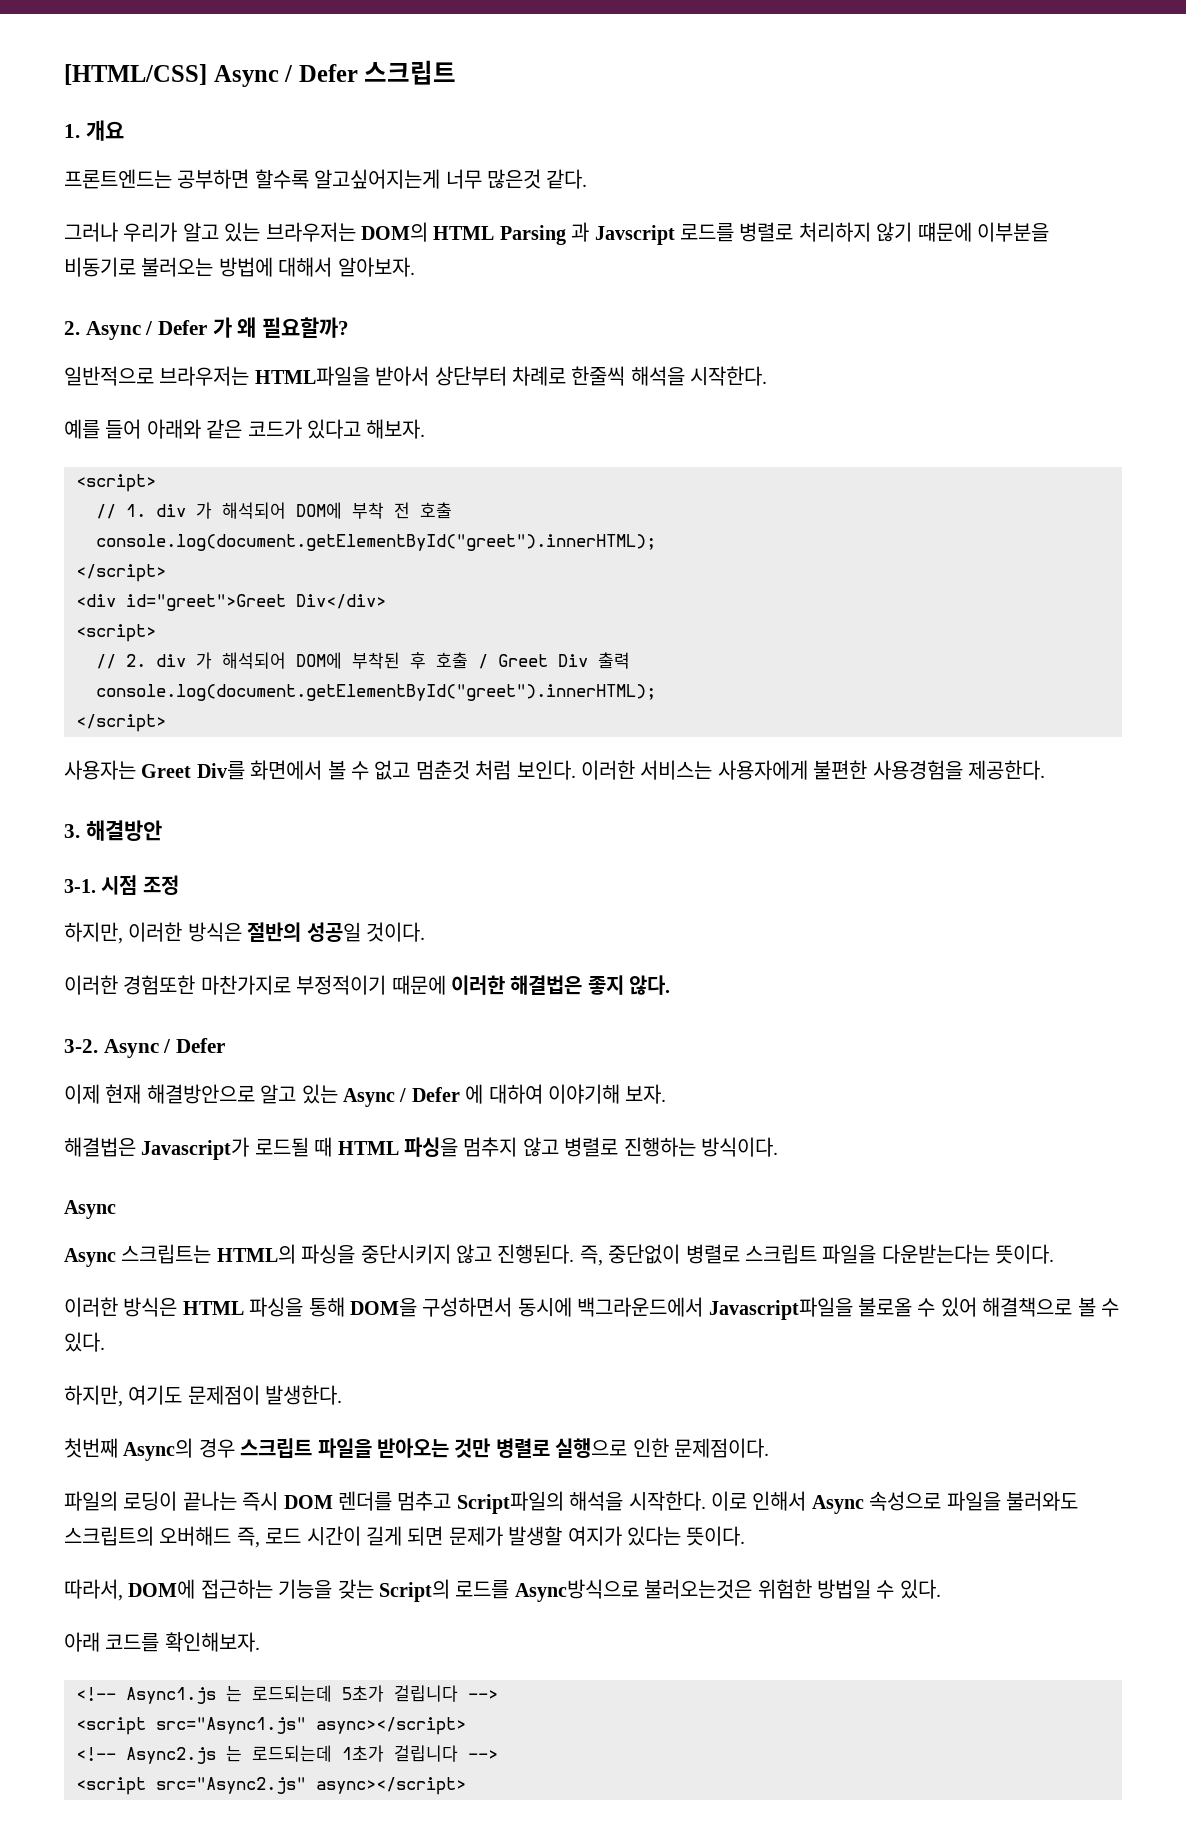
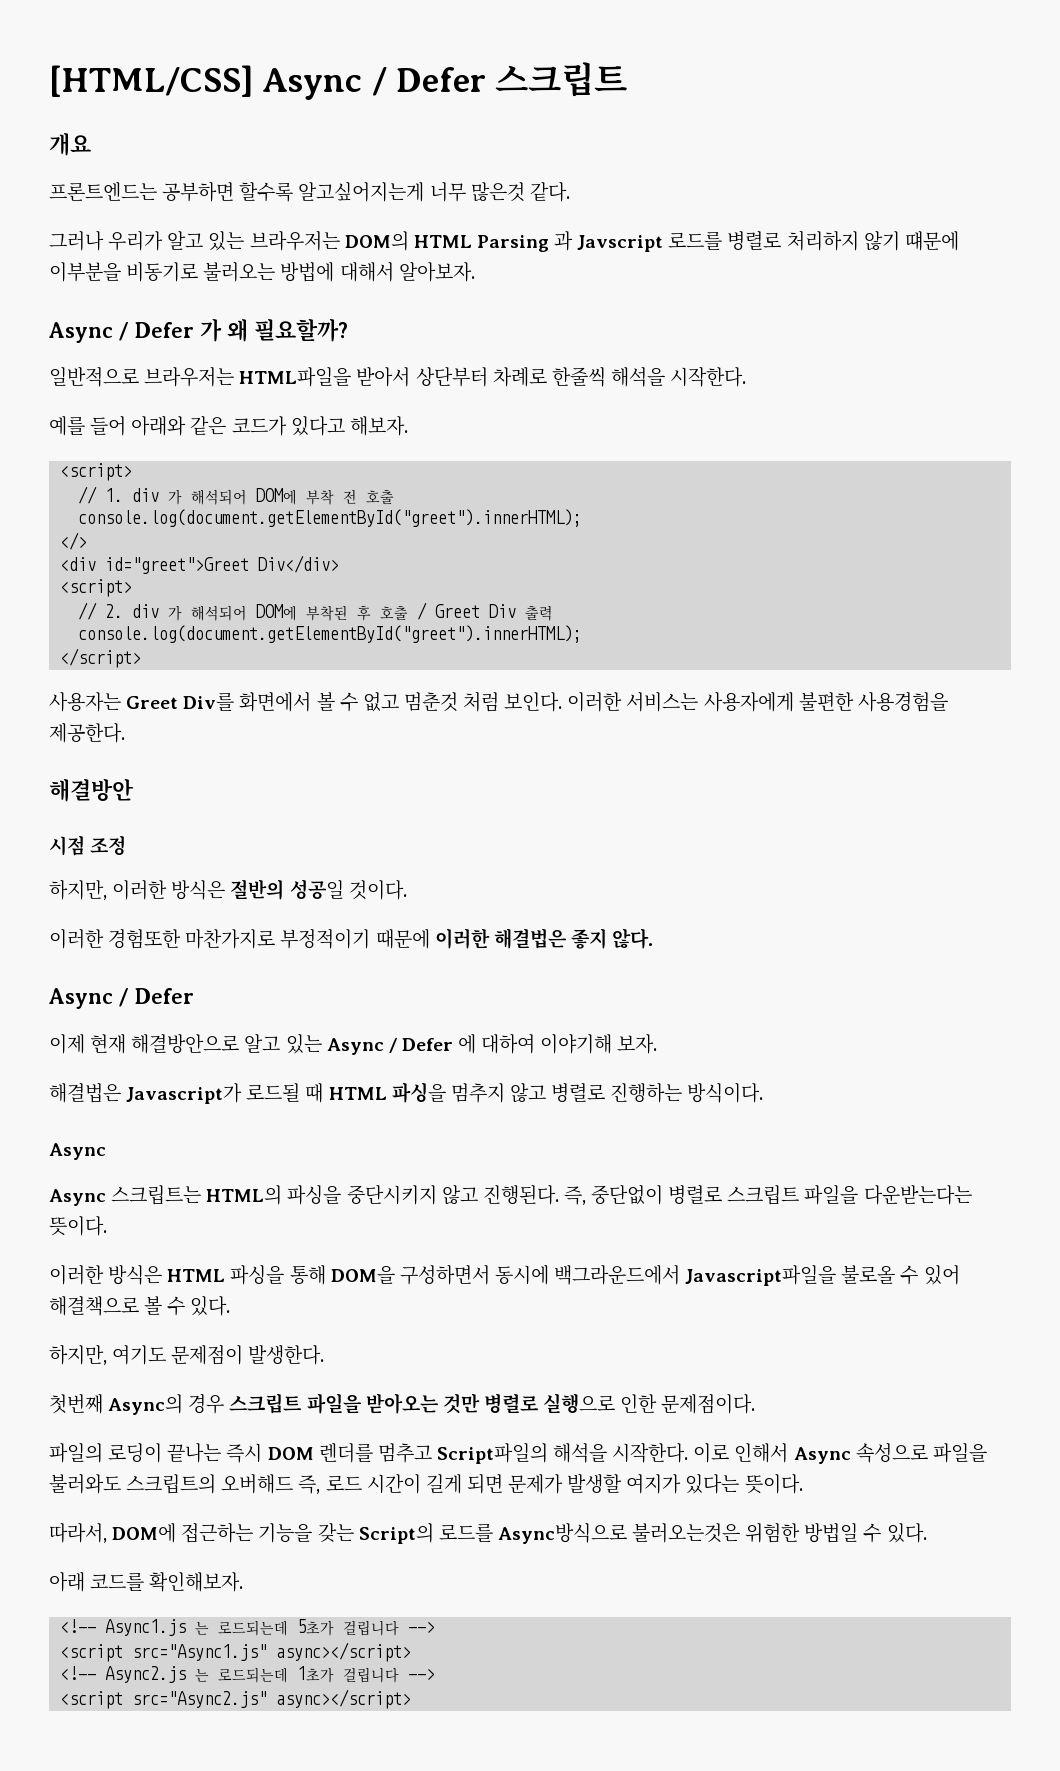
[64,124,80,138] 1. -> (628, 79) none
[64,321,80,335] 2. -> (475, 272) none
[76,564,166,582] </script> -> [60,532,88,550] </>
[64,824,80,838] 3. -> (125, 733) none
[64,879,96,893] 3-1. -> (134, 790) none
[64,1039,98,1053] 3-2. -> (654, 938) none

